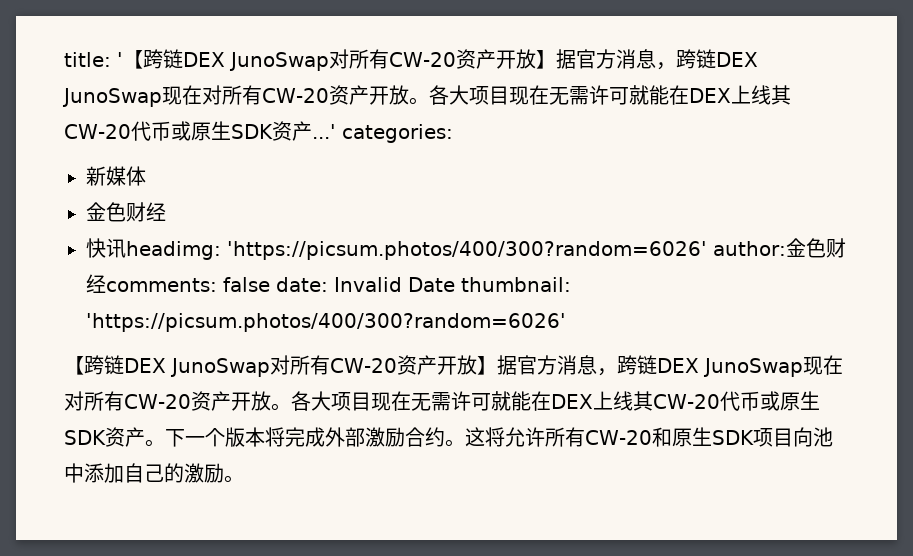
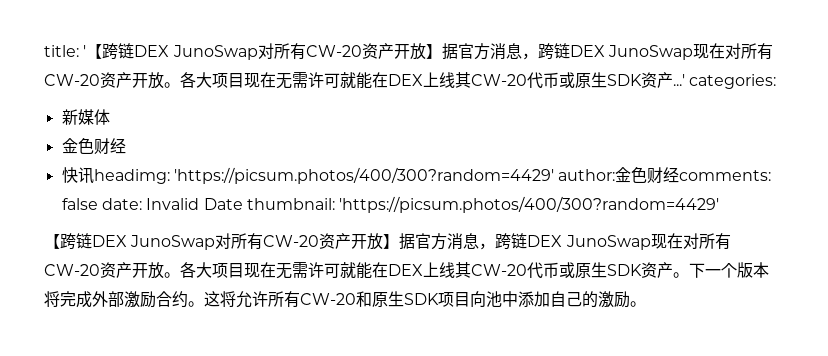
[227,241,707,260] 'https://picsum.photos/400/300?random=6026' -> [173,167,554,184] 'https://picsum.photos/400/300?random=4429'
[86,313,566,332] 'https://picsum.photos/400/300?random=6026' -> [339,196,720,213] 'https://picsum.photos/400/300?random=4429'

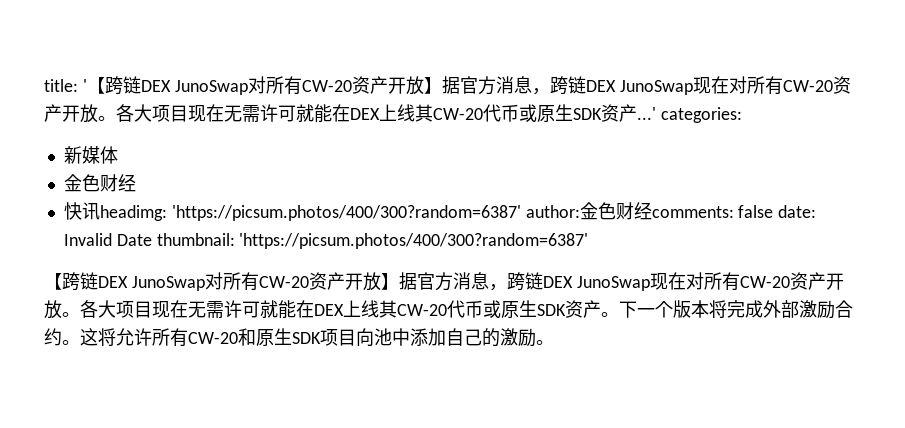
[173,167,554,184] 'https://picsum.photos/400/300?random=4429' -> [171,205,521,221] 'https://picsum.photos/400/300?random=6387'
[339,196,720,213] 'https://picsum.photos/400/300?random=4429' -> [239,233,589,249] 'https://picsum.photos/400/300?random=6387'

